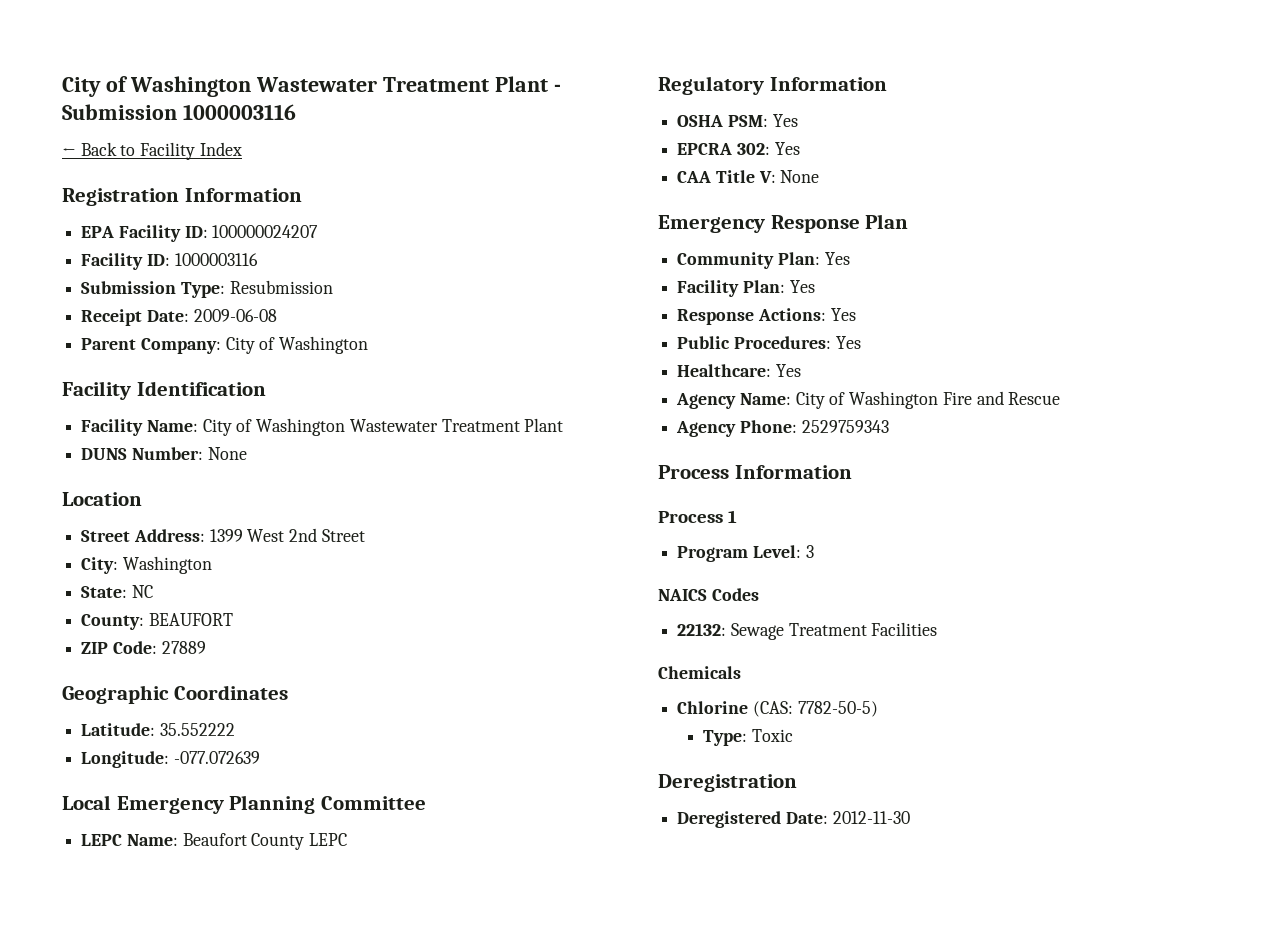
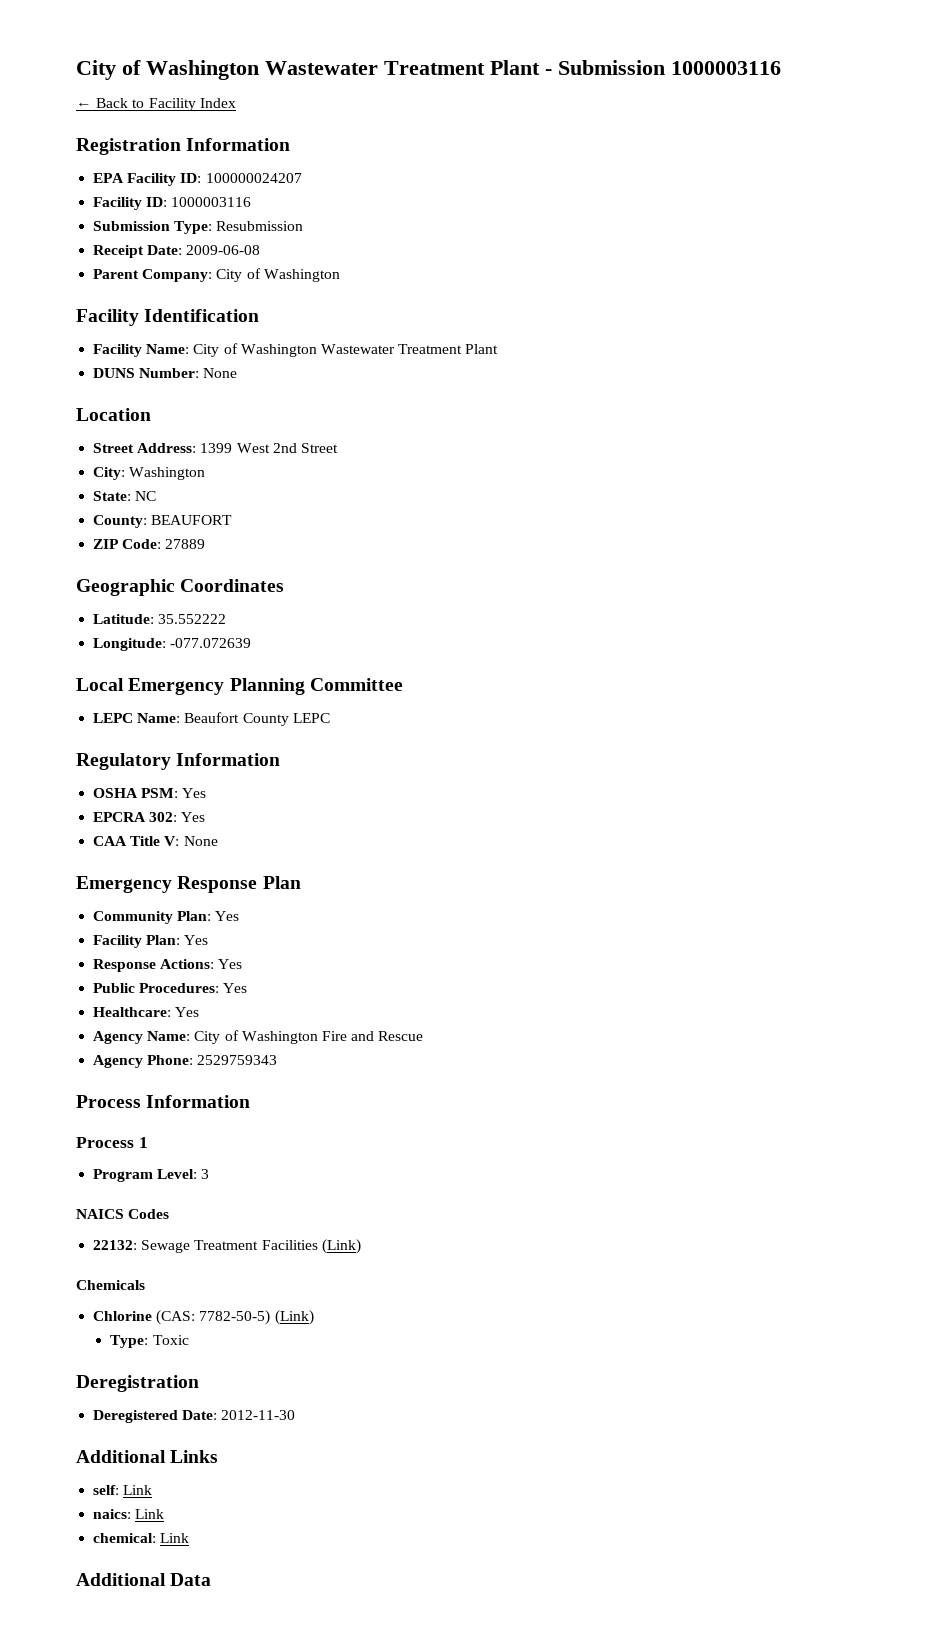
(938, 629) none -> [321,1239,361,1254] (Link)
(878, 709) none -> [274,1310,314,1325] (Link)
(910, 817) none -> [76,1450,219,1463] [93,1485,153,1495] [93,1509,165,1519] [93,1533,190,1543] [76,1573,212,1586] // Additional Links // self: Link // naics: Link // chemical: Link // Additional Data

